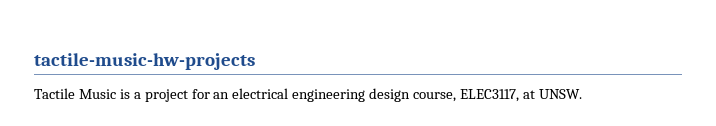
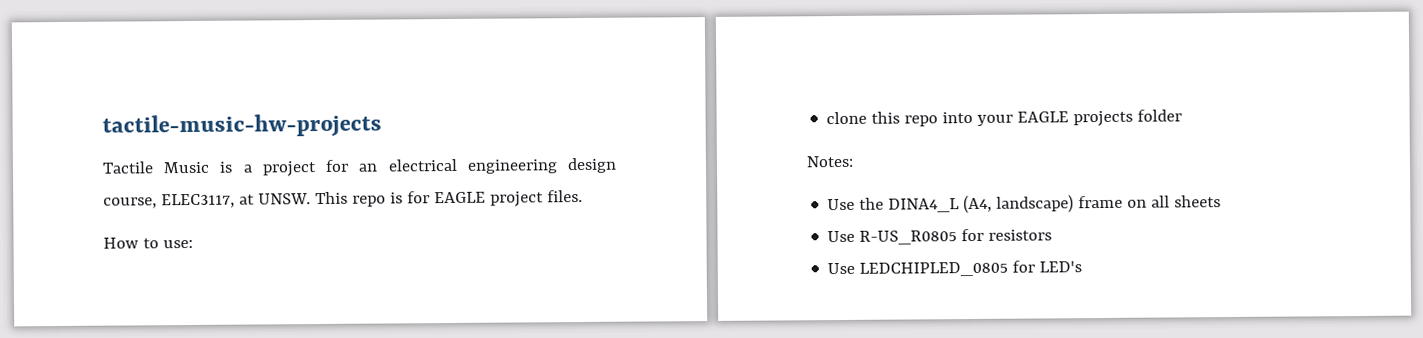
(582, 94) none -> [314,189,583,207] [103,237,193,249] [826,109,1183,127] [806,155,853,168] [827,194,1222,214] [827,228,1053,245] [827,260,1083,277] This repo is for EAGLE project files. // How to use: // clone this repo into your EAGLE projects folder // Notes: // Use the DINA4_L (A4, landscape) frame on all sheets // Use R-US_R0805 for resistors // Use LEDCHIPLED_0805 for LED's

